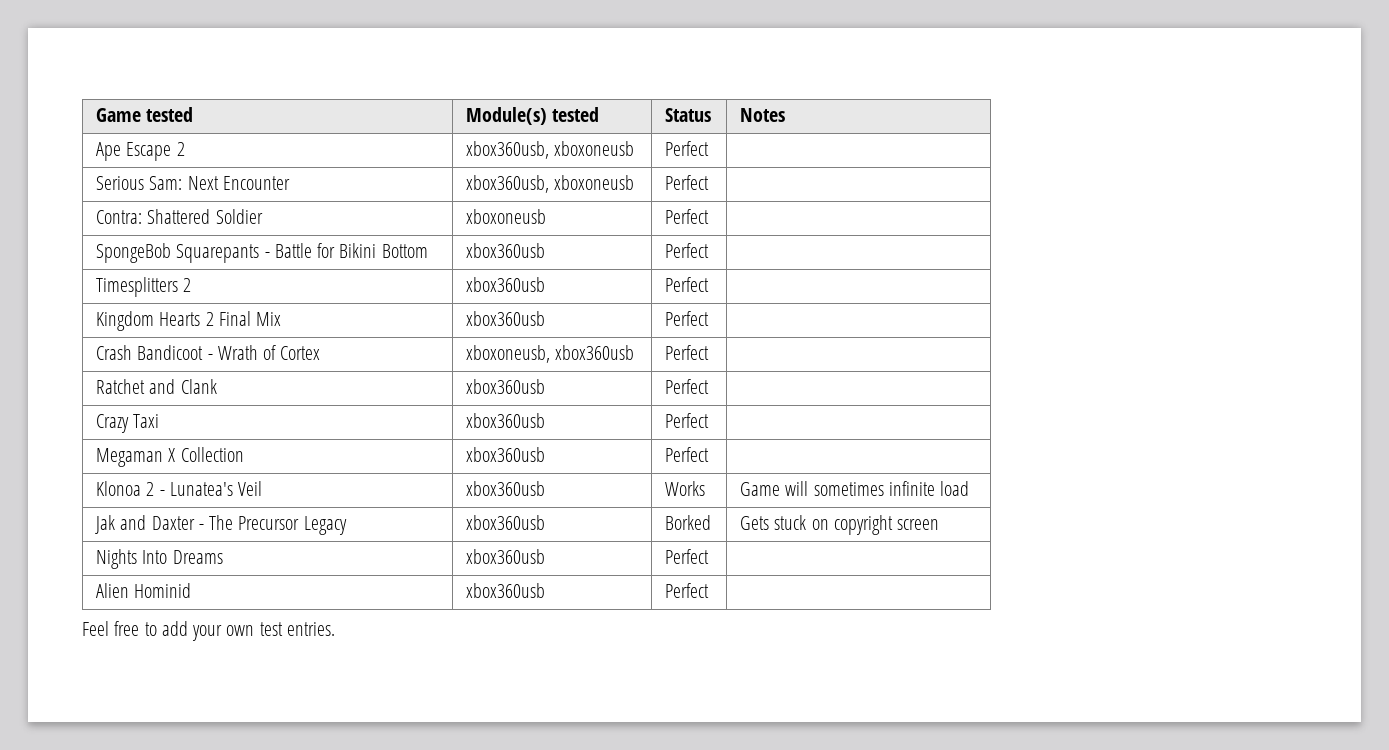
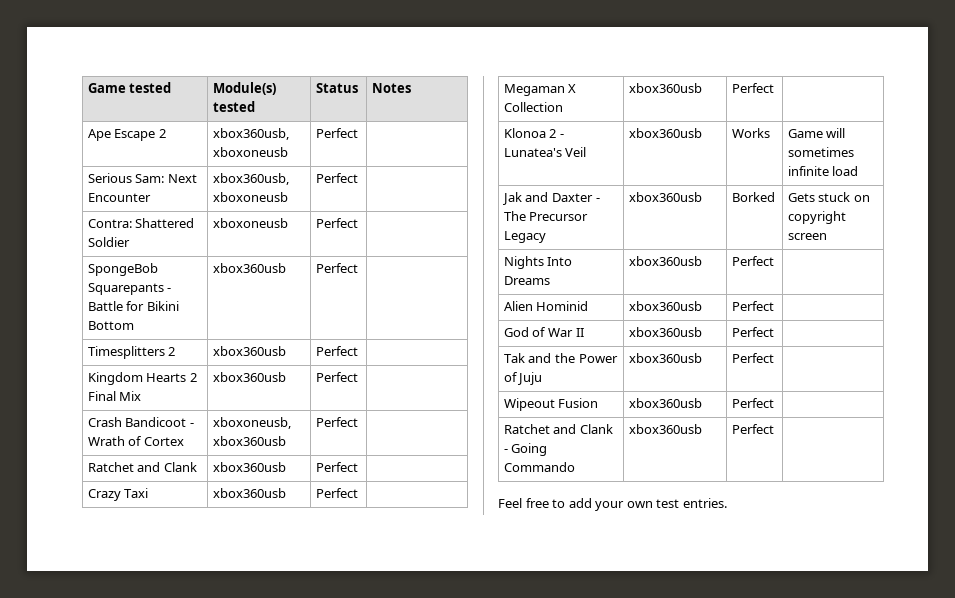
(710, 590) none -> [503,327,584,337] [628,327,702,337] [731,327,774,337] [503,353,618,363] [503,372,543,385] [628,353,702,363] [731,353,774,363] [503,398,599,411] [628,398,702,408] [731,398,774,408] [503,424,614,434] [503,443,548,456] [503,462,575,472] [628,424,702,434] [731,424,774,434] // God of War II | xbox360usb | Perfect | // Tak and the Power of Juju | xbox360usb | Perfect | // Wipeout Fusion | xbox360usb | Perfect | // Ratchet and Clank - Going Commando | xbox360usb | Perfect |

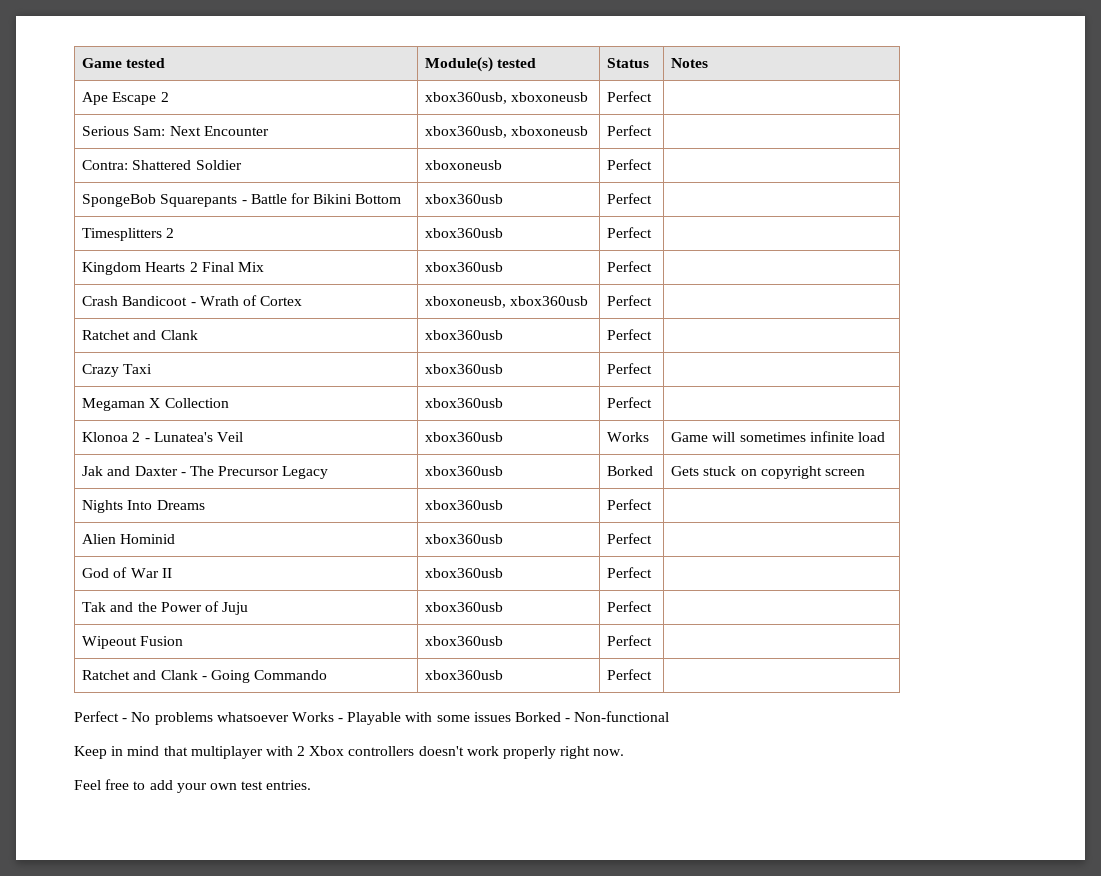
(774, 429) none -> [74,711,670,725] [74,746,625,759] // Perfect - No problems whatsoever Works - Playable with some issues Borked - Non-functional // Keep in mind that multiplayer with 2 Xbox controllers doesn't work properly right now.

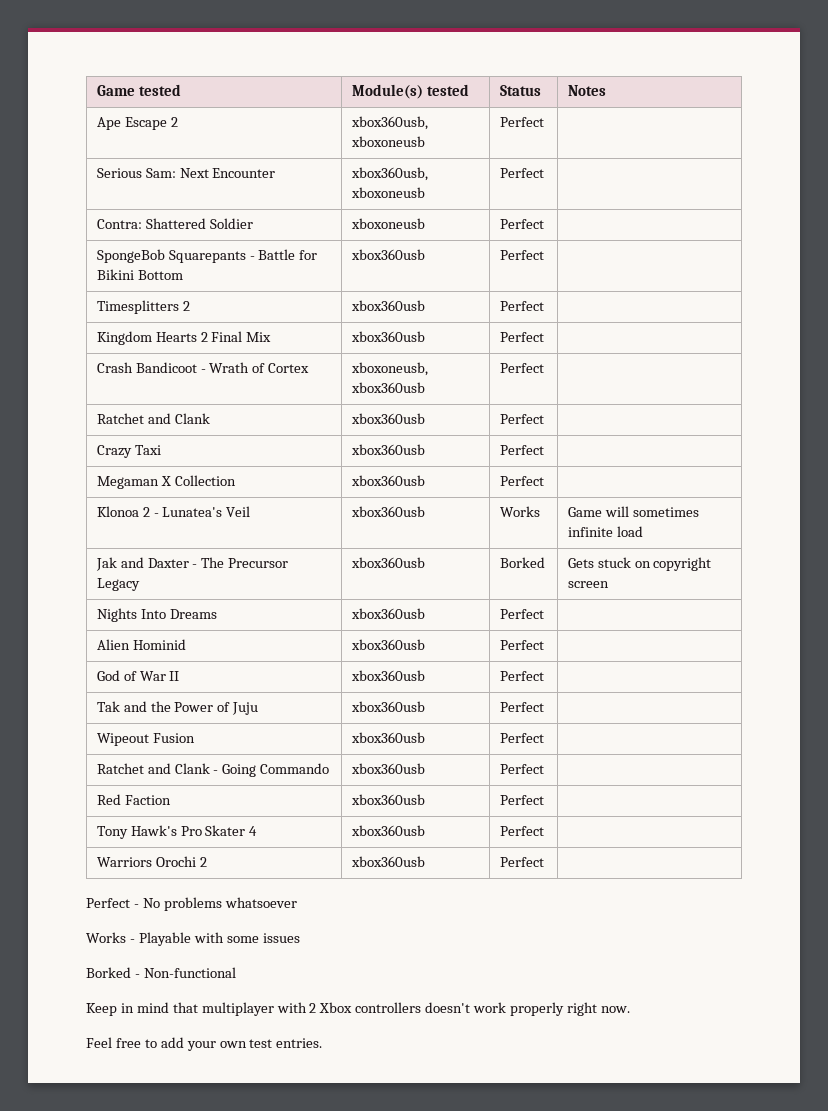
(653, 674) none -> [96,794,171,805] [350,794,425,805] [499,795,544,805] [96,825,258,839] [350,825,425,836] [499,826,544,836] [96,856,207,867] [350,856,425,867] [499,857,544,867] // Red Faction | xbox360usb | Perfect | // Tony Hawk's Pro Skater 4 | xbox360usb | Perfect | // Warriors Orochi 2 | xbox360usb | Perfect |
(289, 717) none -> (297, 902) //
(511, 717) none -> (300, 938) //

